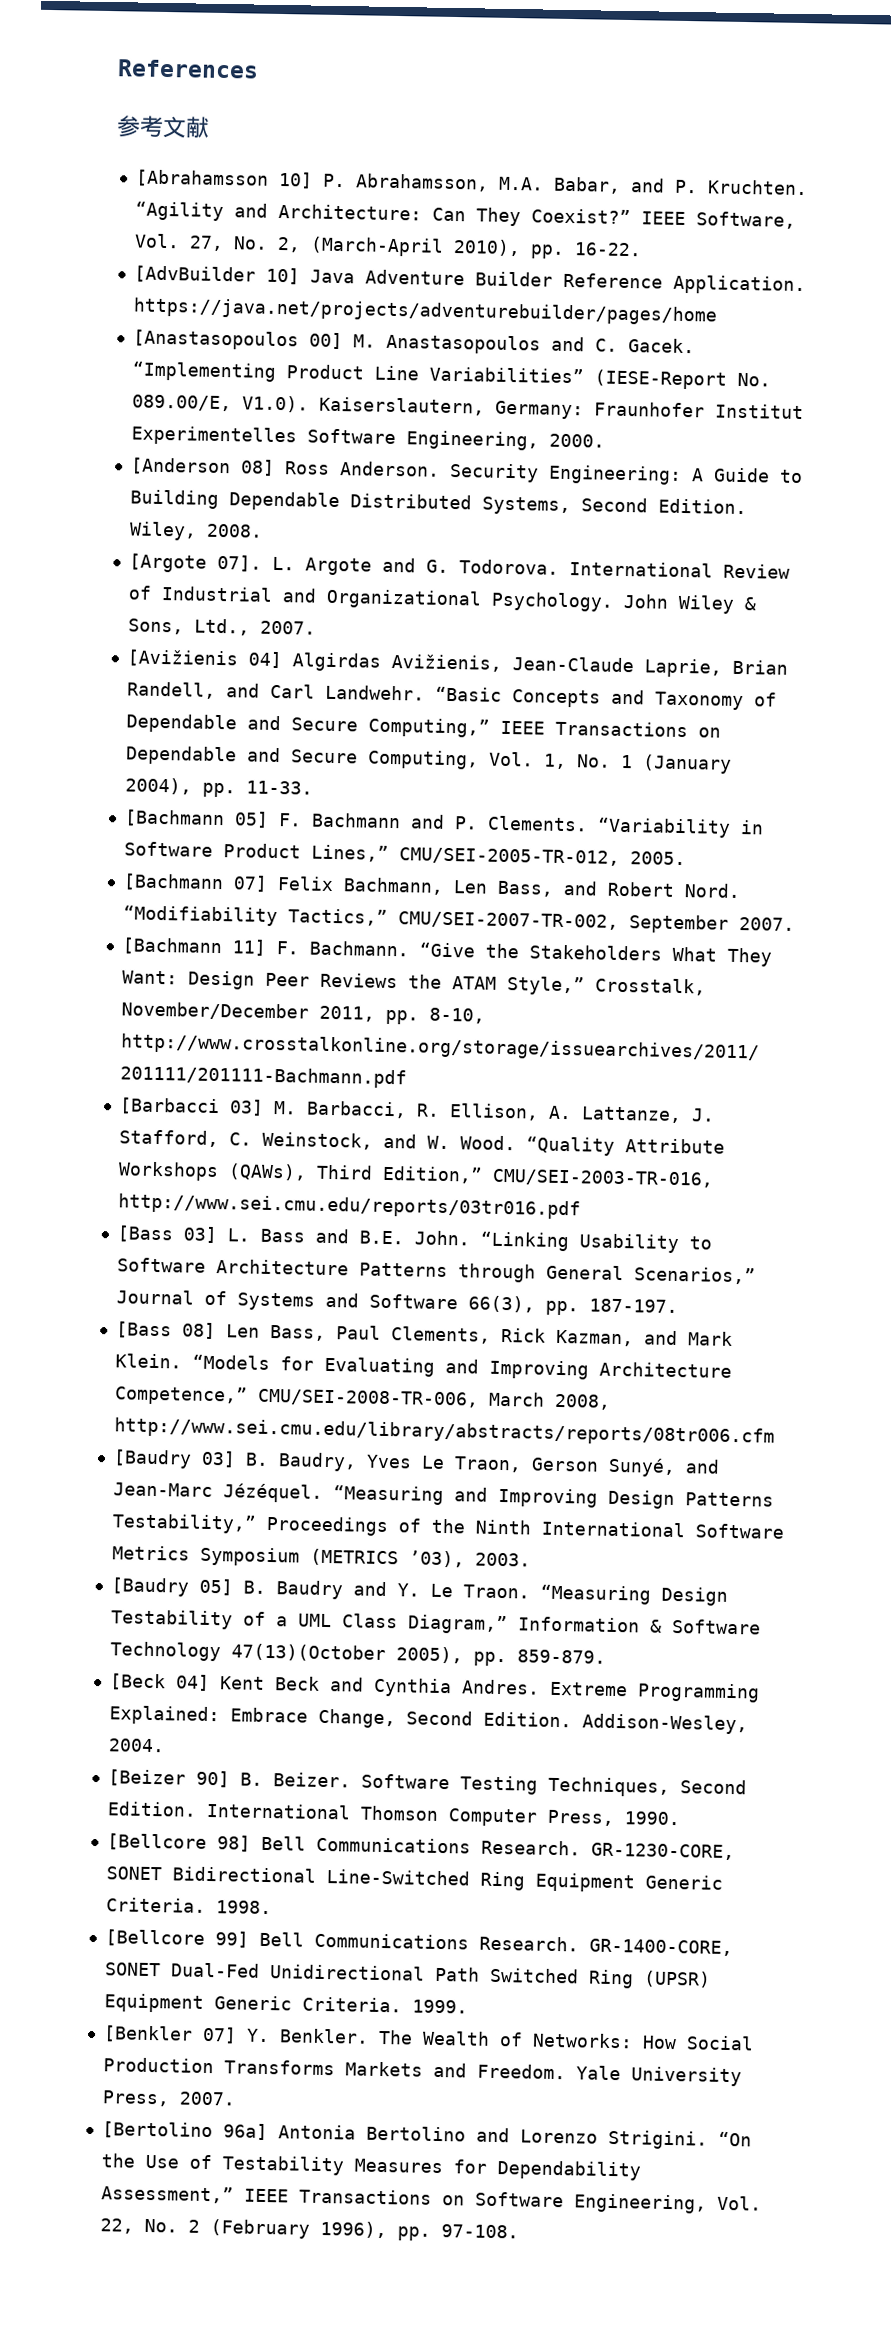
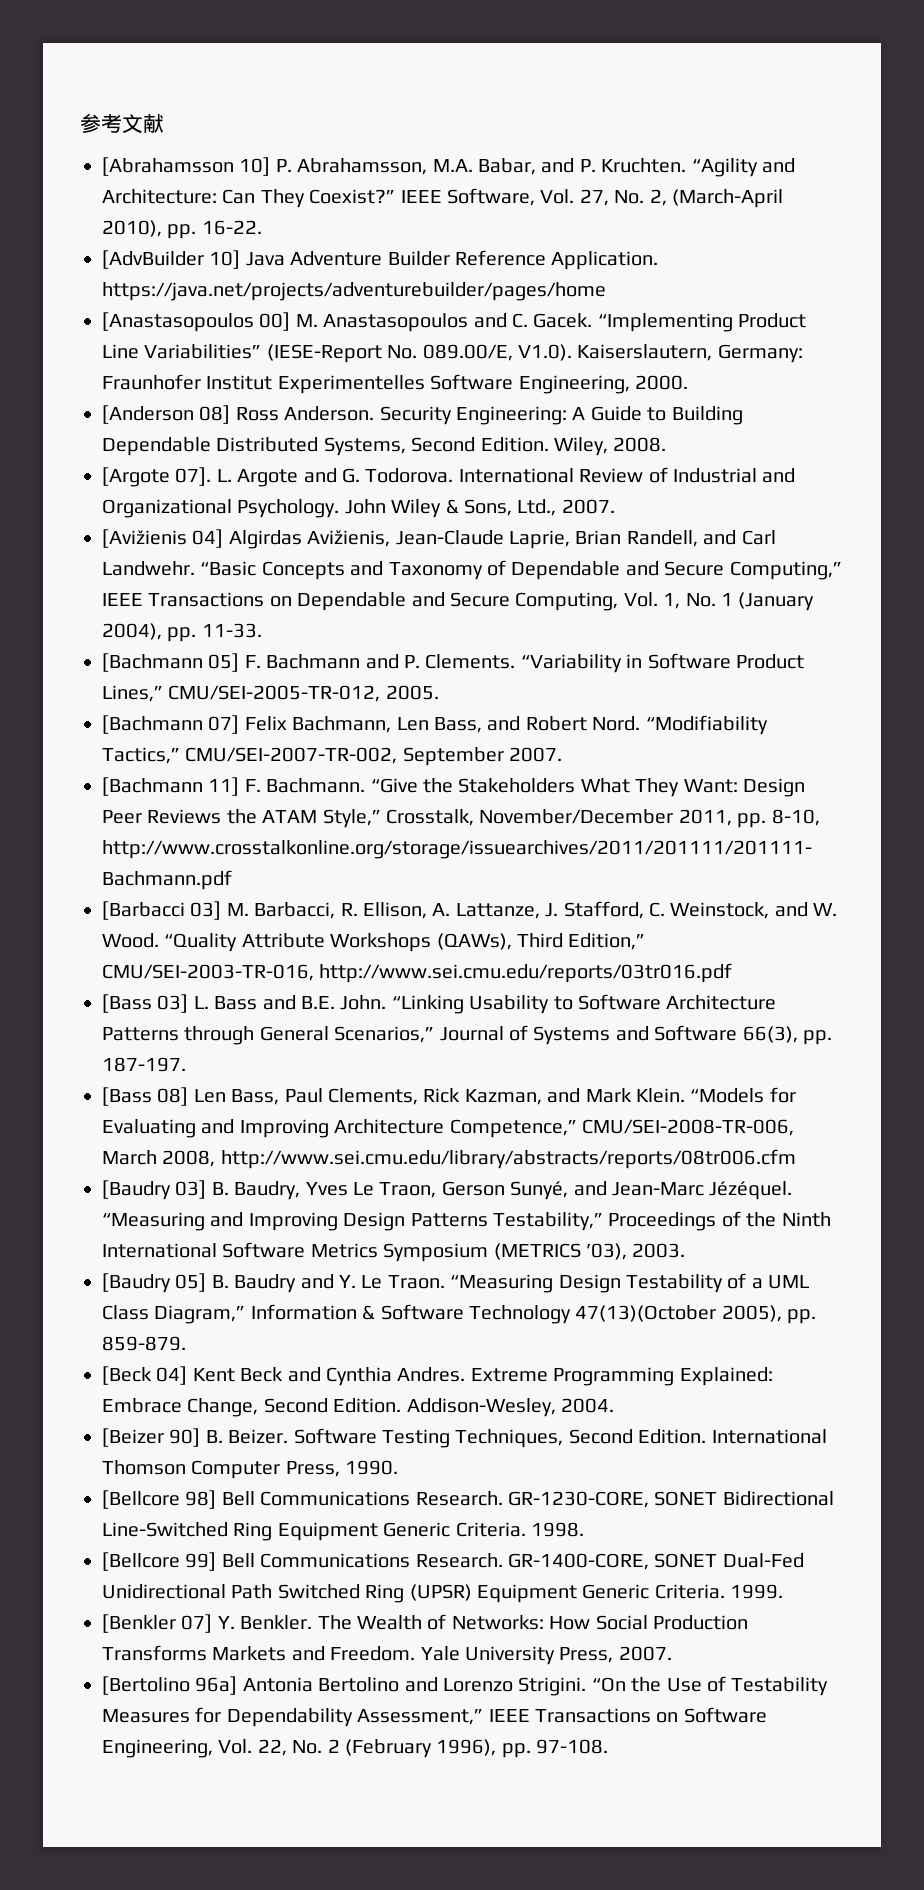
[117,59,259,79] References // -> (80, 123) none

